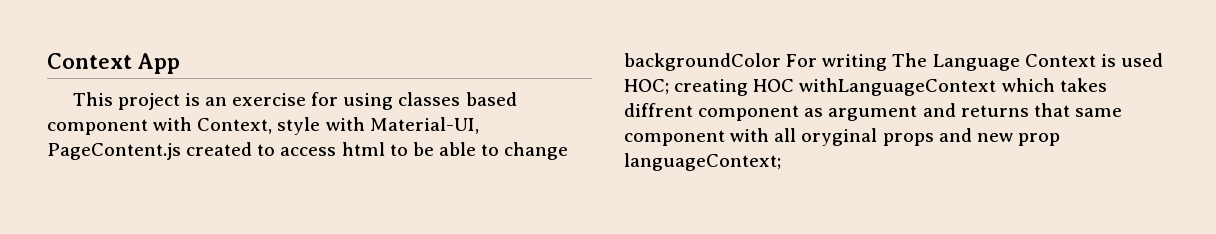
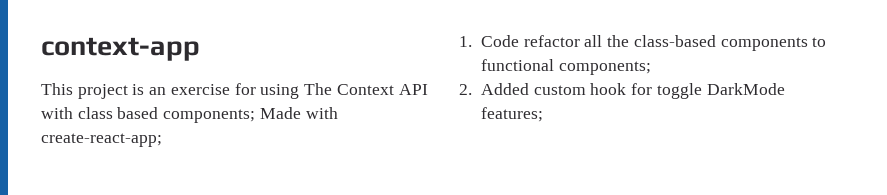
[47,53,180,74] Context App -> [41,37,200,61] context-app
[398,92,517,106] [47,117,479,135] [47,142,569,160] [624,53,1163,71] [624,78,1107,96] [624,103,1122,121] [624,128,1060,146] [624,153,781,171] classes based component with Context, style with Material-UI, PageContent.js created to access html to be able to change backgroundColor For writing The Language Context is used HOC; creating HOC withLanguageContext which takes diffrent component as argument and returns that same component with all oryginal props and new prop languageContext; -> [304,83,428,95] [41,107,338,123] [41,133,162,147] [459,35,827,51] [481,59,651,75] [459,83,785,99] [481,107,544,122] The Context API with class based components; Made with create-react-app; // 1. Code refactor all the class-based components to functional components; // 2. Added custom hook for toggle DarkMode features;

